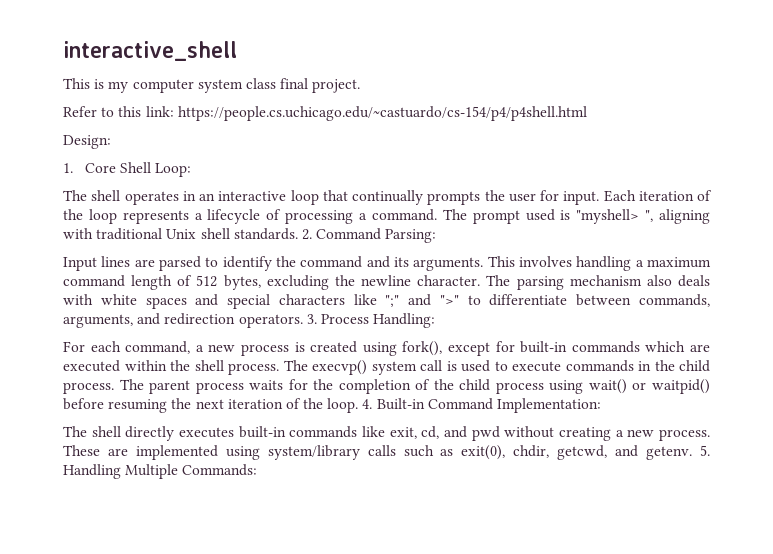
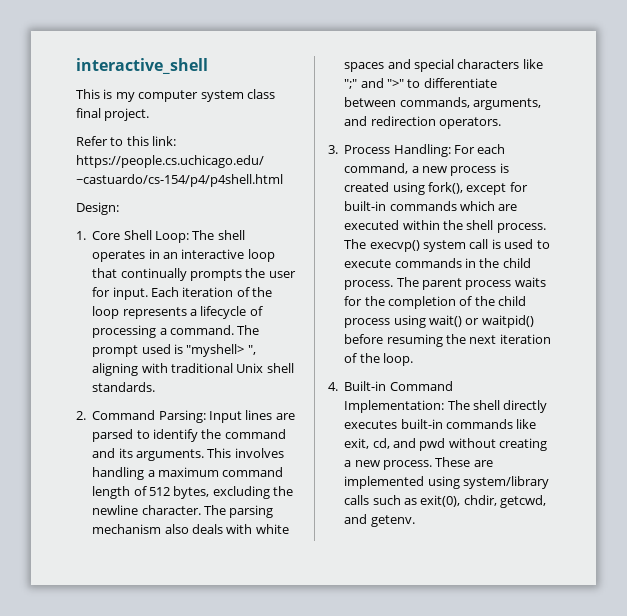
(191, 170) // -> (189, 237) none
(298, 234) none -> (156, 387) //
(437, 236) // -> (206, 416) none
(303, 321) none -> (501, 123) //
(436, 320) // -> (451, 150) none
(359, 405) none -> (413, 359) //
(602, 405) // -> (445, 406) none
[699,445,710,456] [63,464,258,479] 5. Handling Multiple Commands: -> (415, 521) none

